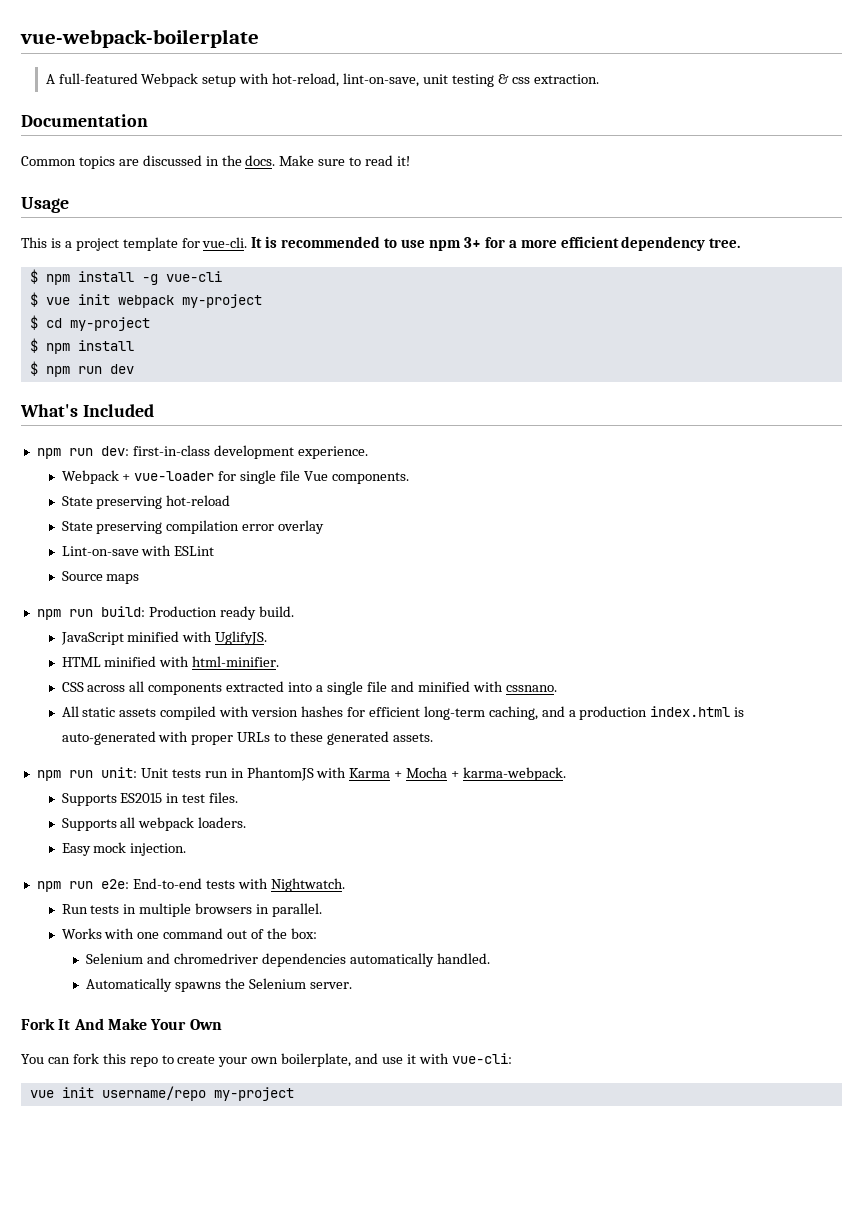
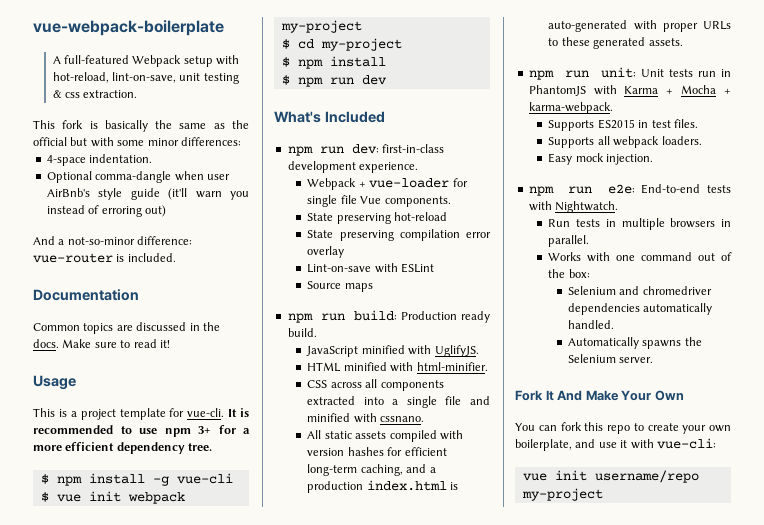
(599, 79) none -> [33,120,249,132] [33,137,241,147] [46,154,153,166] [46,171,230,183] [46,188,249,200] [46,205,166,217] [33,236,193,245] [33,253,176,263] // This fork is basically the same as the official but with some minor differences: // 4-space indentation. // Optional comma-dangle when user AirBnb's style guide (it'll warn you instead of erroring out) // And a not-so-minor difference: vue-router is included.

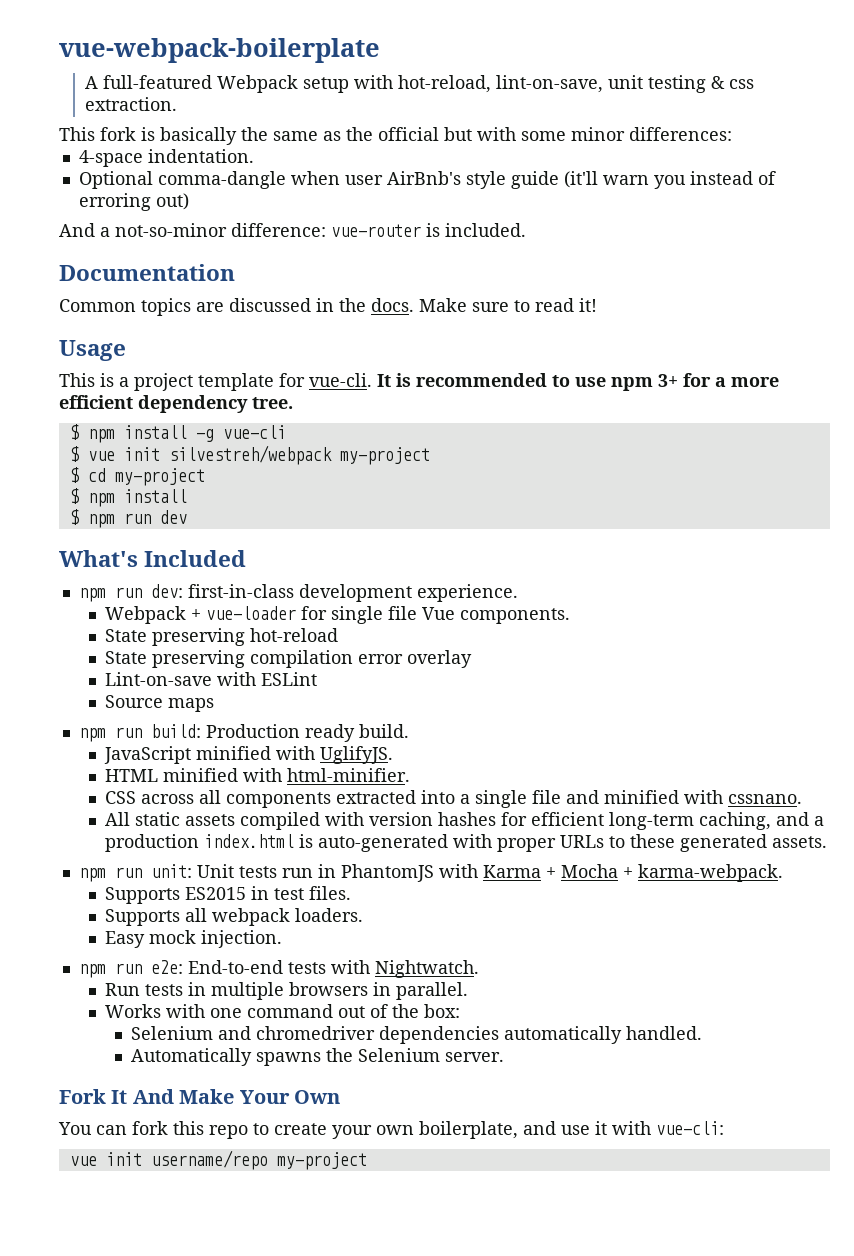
[127,492,185,504] webpack -> [168,445,332,465] silvestreh/webpack

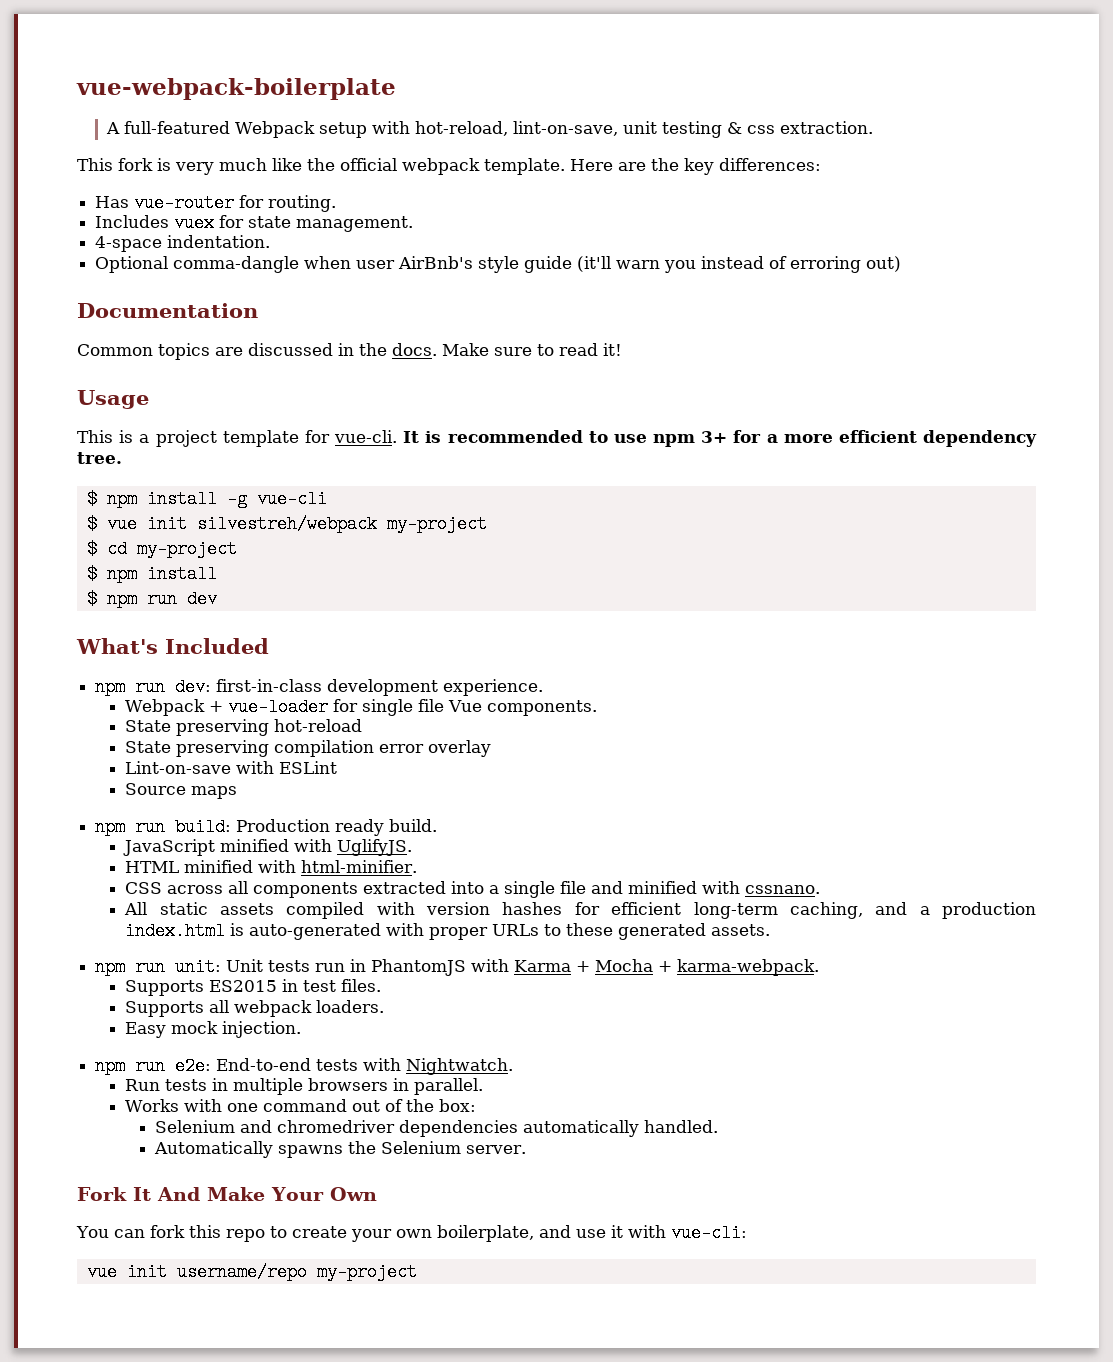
[160,127,732,145] basically the same as the official but with some minor differences: -> [175,158,821,175] [95,194,337,212] [95,214,414,232] very much like the official webpack template. Here are the key differences: // Has vue-router for routing. // Includes vuex for state management.
[59,223,526,237] // And a not-so-minor difference: vue-router is included. -> (902, 264) none

